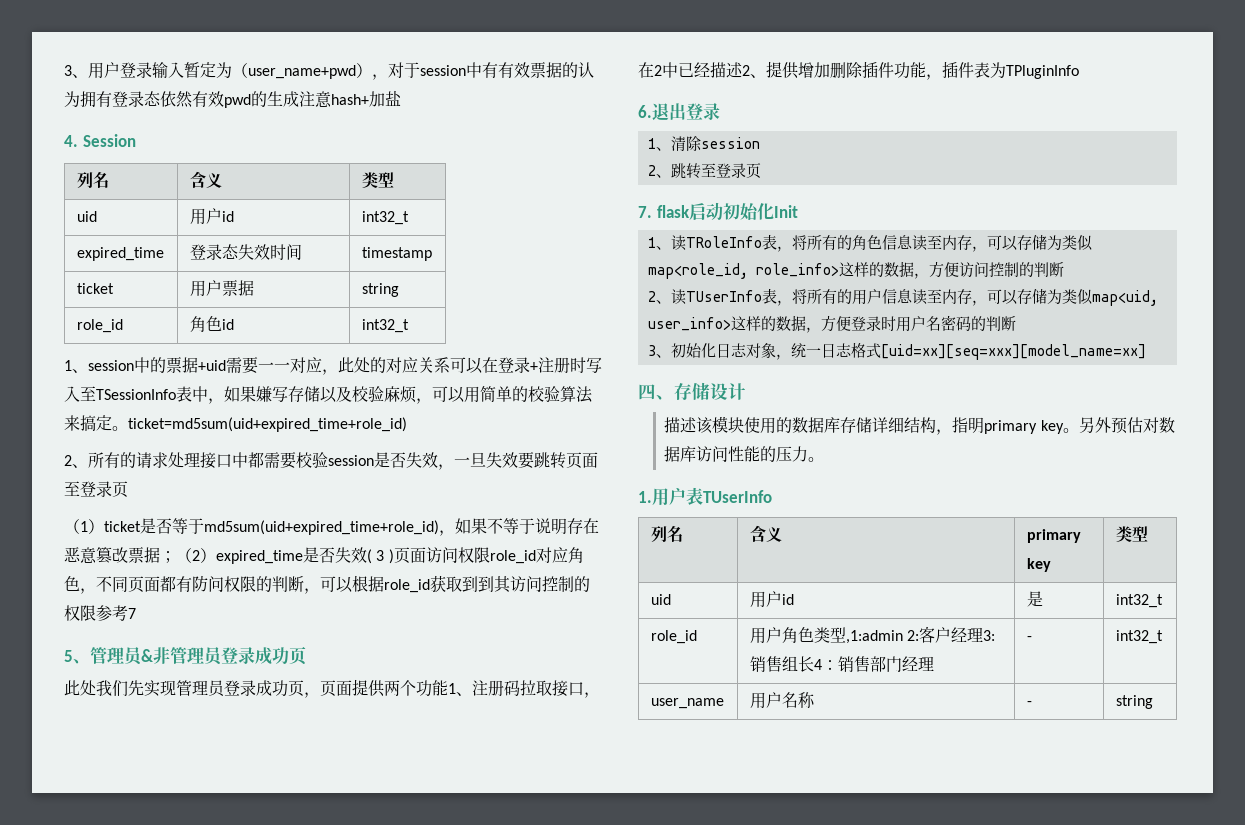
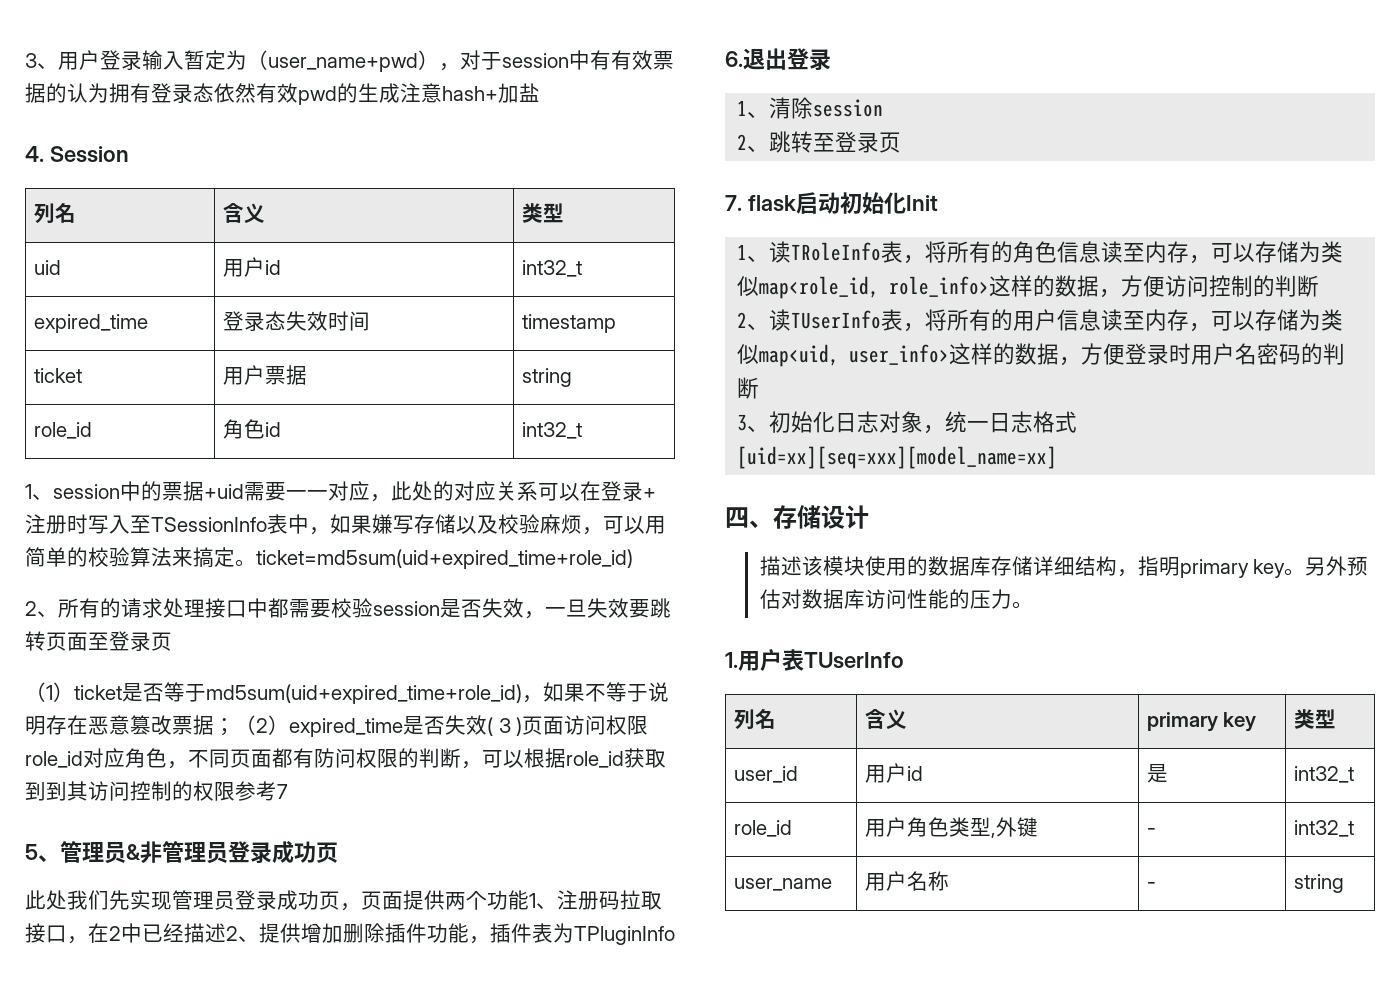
[650,594,671,605] uid -> [733,766,798,783] user_id
[845,626,995,644] [749,656,934,672] ,1:admin 2:客户经理3:销售组长4：销售部门经理 -> [990,817,1038,838] ,外键

